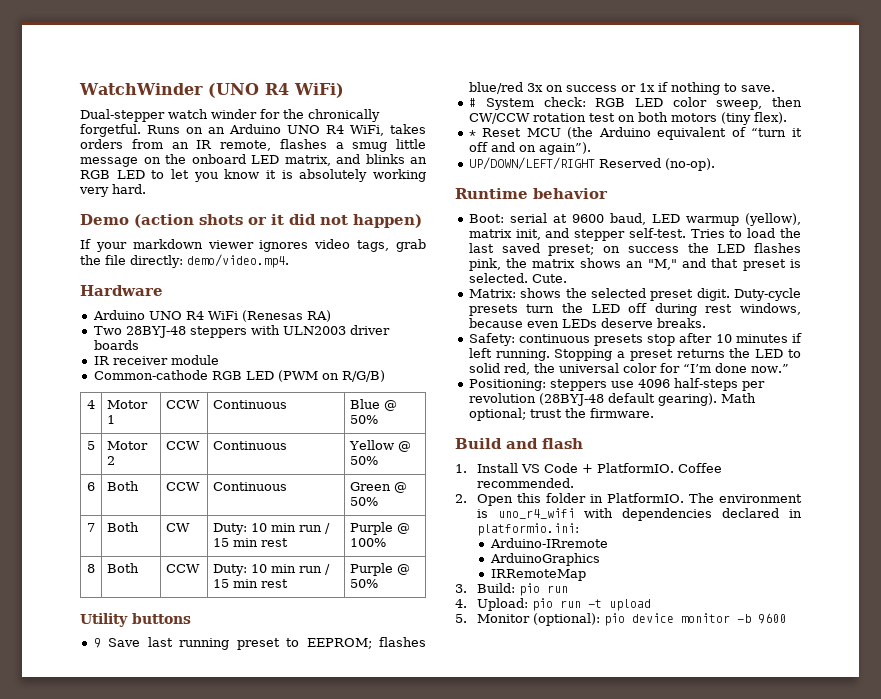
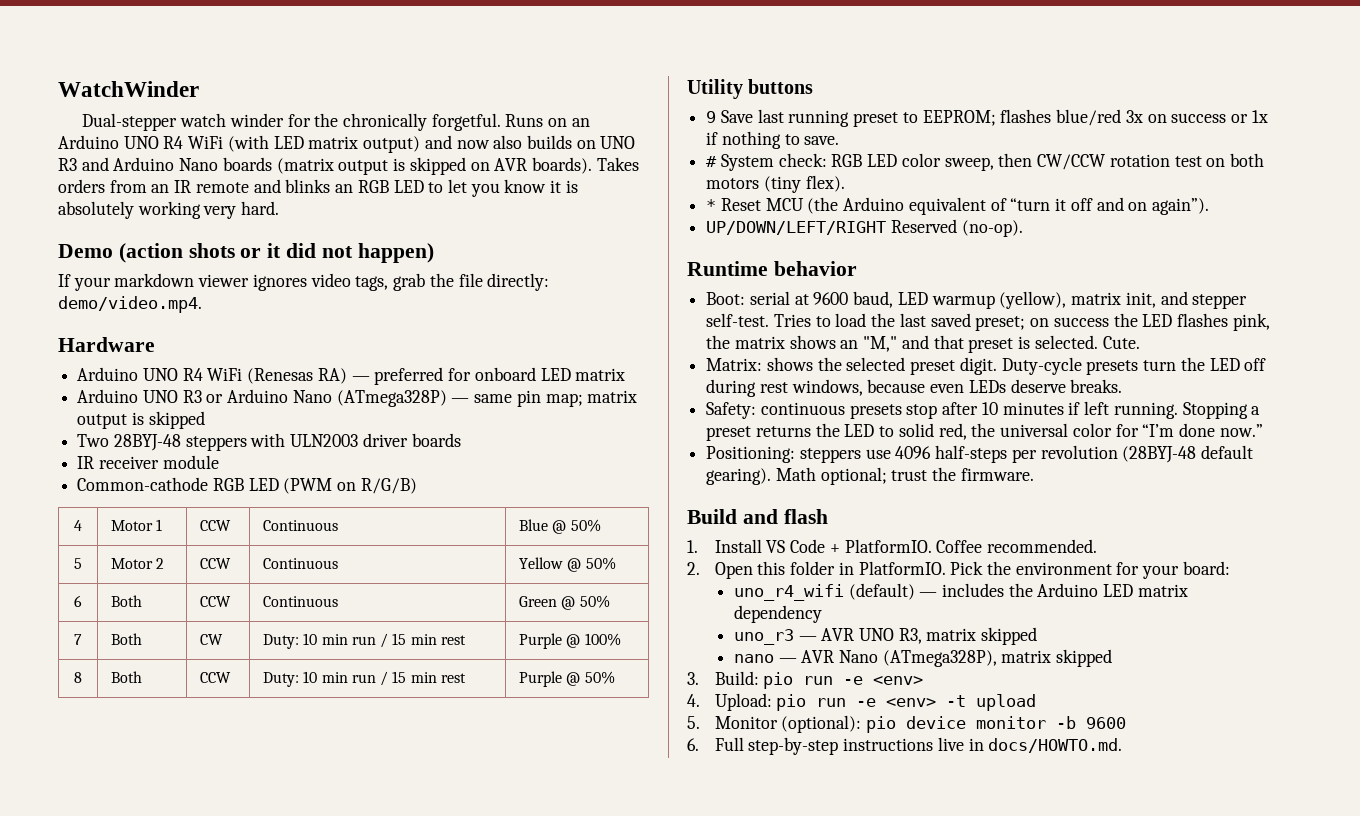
[207,83,344,98] (UNO R4 WiFi) -> (199, 89) none
[350,124,426,136] [80,139,426,152] [80,154,331,167] WiFi, takes orders from an IR remote, flashes a smug little message on the onboard LED matrix, -> [188,135,636,153] [58,157,639,175] [58,179,249,193] WiFi (with LED matrix output) and now also builds on UNO R3 and Arduino Nano boards (matrix output is skipped on AVR boards). Takes orders from an IR remote
(331, 316) none -> [351,367,626,385] [77,389,638,407] [77,411,205,429] — preferred for onboard LED matrix // Arduino UNO R3 or Arduino Nano (ATmega328P) — same pin map; matrix output is skipped
[688,493,802,503] [476,508,802,521] [476,523,579,536] [489,538,608,548] [489,553,600,566] [490,569,586,581] The environment is uno_r4_wifi with dependencies declared in platformio.ini: // Arduino-IRremote // ArduinoGraphics // IRRemoteMap -> [950,561,1230,579] [733,583,1188,601] [733,605,822,623] [733,627,1038,645] [733,649,1113,667] Pick the environment for your board: // uno_r4_wifi (default) — includes the Arduino LED matrix dependency // uno_r3 — AVR UNO R3, matrix skipped // nano — AVR Nano (ATmega328P), matrix skipped
(568, 589) none -> [843,676,924,685] -e <env>
(581, 604) none -> [856,698,937,707] -e <env>
(786, 618) none -> [687,737,1123,755] // 6. Full step-by-step instructions live in docs/HOWTO.md.

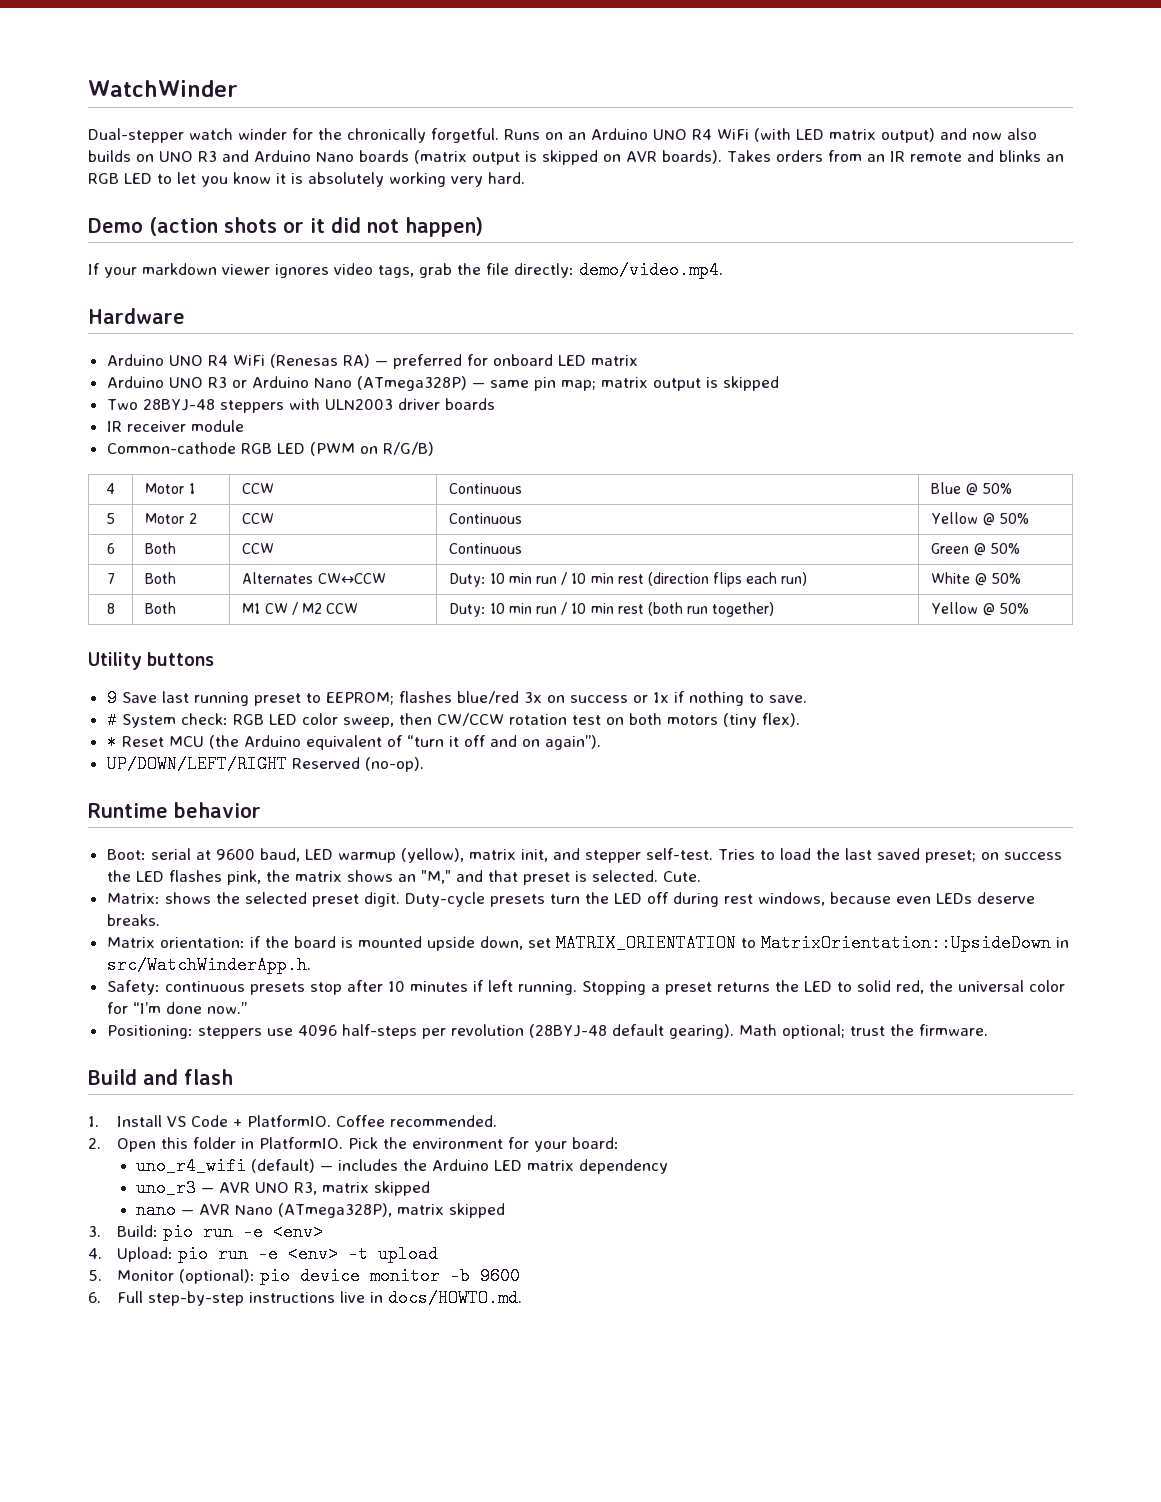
[199,634,223,645] [262,633,467,649] [518,633,621,649] [74,672,82,683] [110,671,142,683] CW | Duty: 10 min run / 15 min rest | Purple @ 100% // 8 | Both | -> [242,572,386,584] [449,572,808,587] [931,572,1021,586] [106,603,115,614] [145,602,177,614] [242,602,323,615] Alternates CW↔CCW | Duty: 10 min run / 10 min rest (direction flips each run) | White @ 50% // 8 | Both | M1 CW / M2
[392,671,467,683] [518,671,562,687] 15 min rest | Purple -> [571,602,775,617] [931,602,979,614] 10 min rest (both run together) | Yellow
(1123, 386) none -> [106,934,1069,952] [106,956,311,974] // Matrix orientation: if the board is mounted upside down, set MATRIX_ORIENTATION to MatrixOrientation::UpsideDown in src/WatchWinderApp.h.

